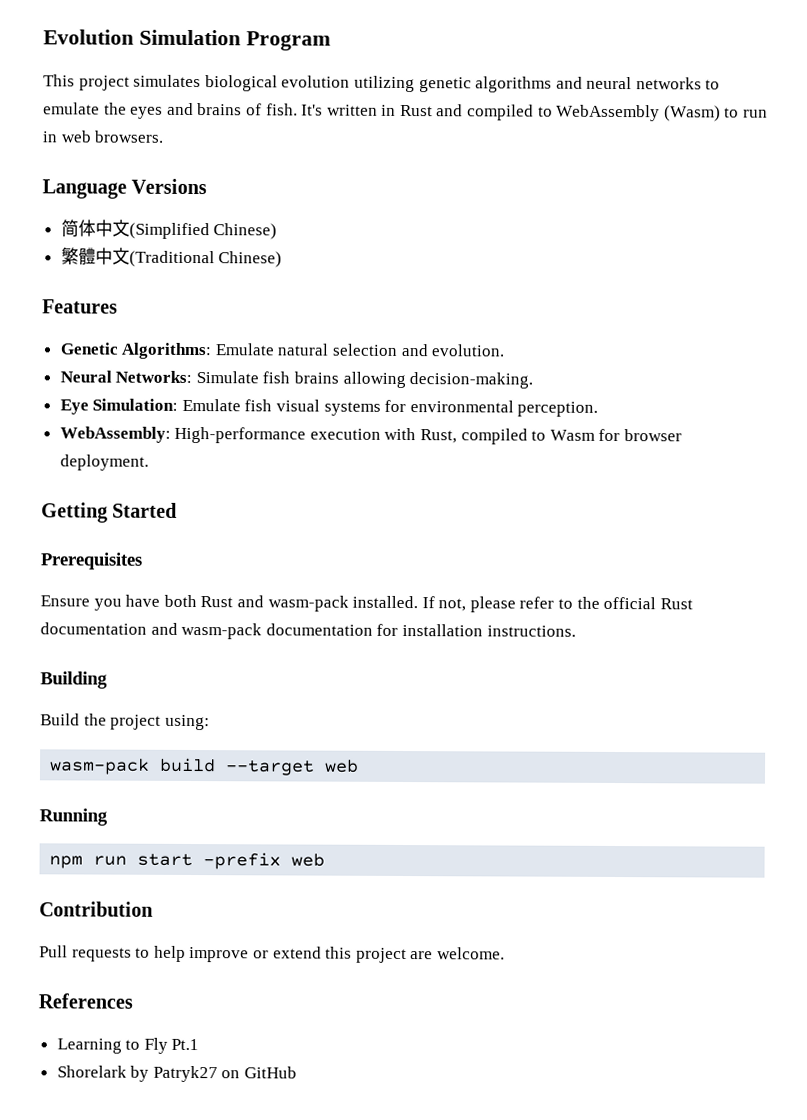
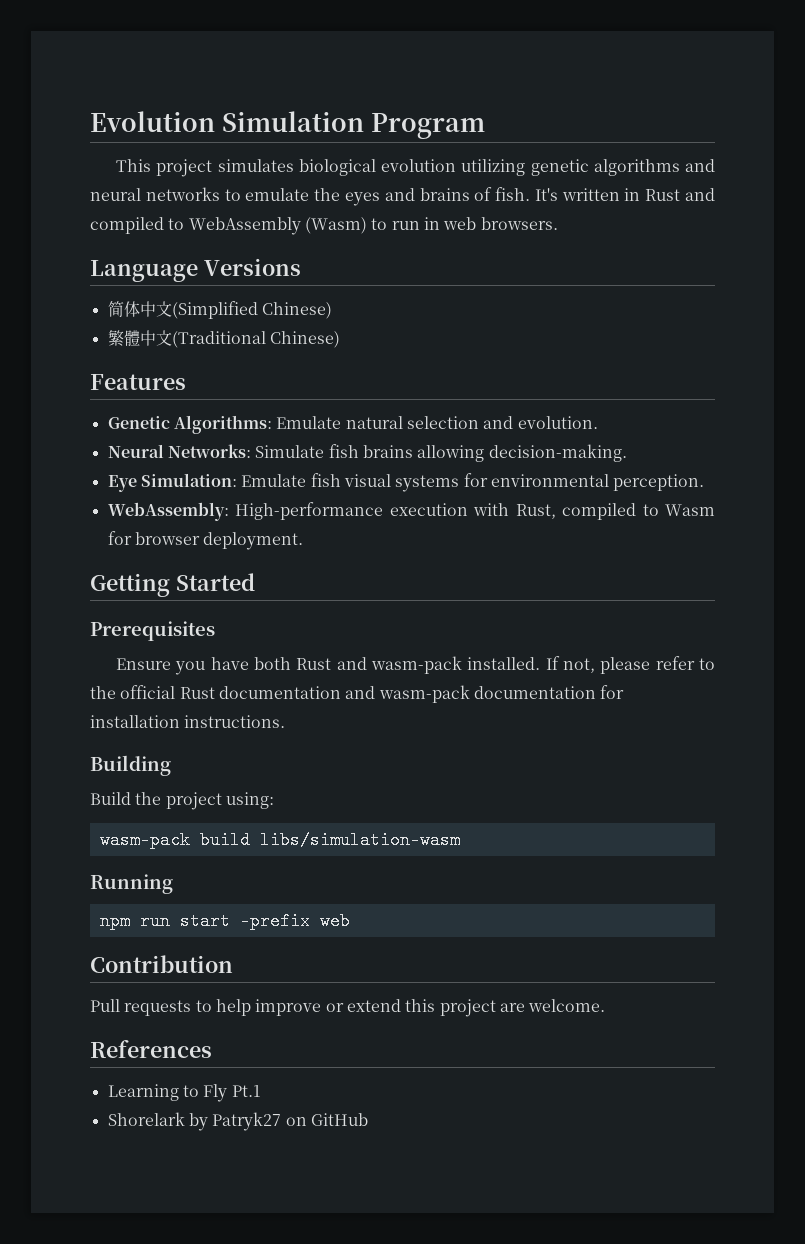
[225,759,360,776] --target web -> [259,831,460,849] libs/simulation-wasm

